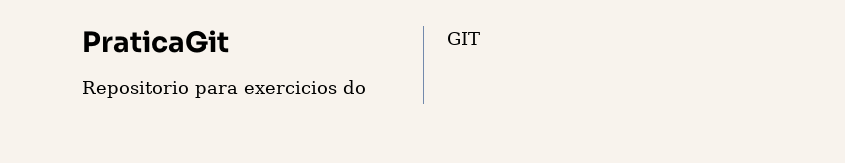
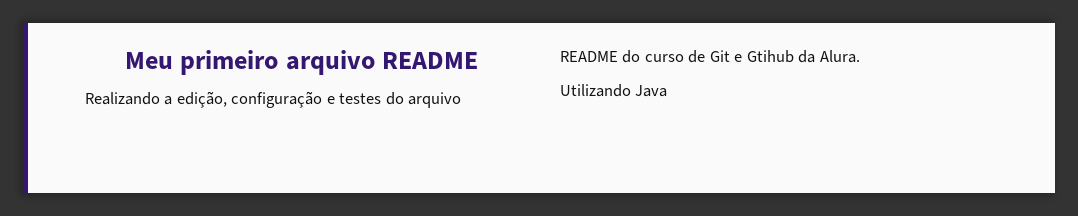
[82,30,229,53] [82,80,366,98] [447,32,480,45] PraticaGit // Repositorio para exercicios do GIT -> [125,50,478,75] [85,91,462,108] [560,50,860,63] [560,84,668,97] Meu primeiro arquivo README // Realizando a edição, configuração e testes do arquivo README do curso de Git e Gtihub da Alura. // Utilizando Java

